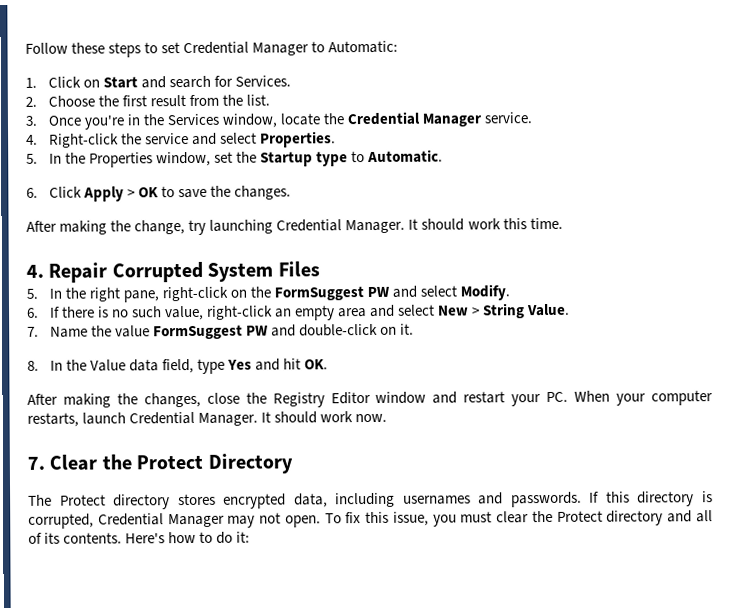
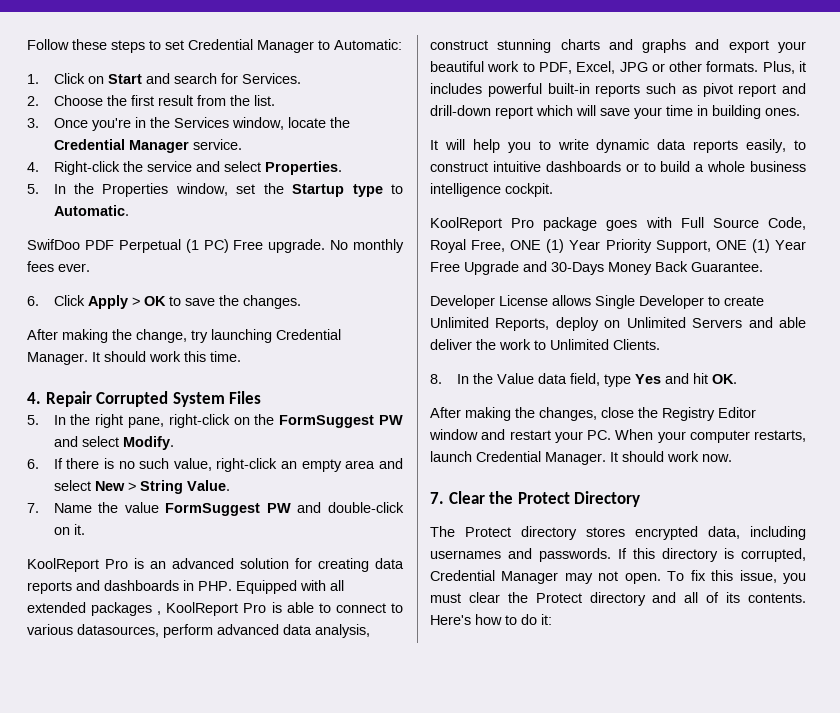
(443, 156) none -> [27,239,404,253] [27,261,90,272] // SwifDoo PDF Perpetual (1 PC) Free upgrade. No monthly fees ever.
(414, 329) none -> [27,558,404,572] [27,580,344,594] [27,602,403,616] [27,624,370,638] [430,39,806,53] [430,61,806,74] [430,83,806,97] [430,105,800,119] [430,139,806,153] [430,161,806,172] [430,183,553,197] [430,217,806,231] [430,239,806,253] [430,261,763,275] [430,295,764,309] [430,317,806,331] [430,339,660,350] // KoolReport Pro is an advanced solution for creating data reports and dashboards in PHP. Equipped with all extended packages , KoolReport Pro is able to connect to various datasources, perform advanced data analysis, construct stunning charts and graphs and export your beautiful work to PDF, Excel, JPG or other formats. Plus, it includes powerful built-in reports such as pivot report and drill-down report which will save your time in building ones. // It will help you to write dynamic data reports easily, to construct intuitive dashboards or to build a whole business intelligence cockpit. // KoolReport Pro package goes with Full Source Code, Royal Free, ONE (1) Year Priority Support, ONE (1) Year Free Upgrade and 30-Days Money Back Guarantee. // Developer License allows Single Developer to create Unlimited Reports, deploy on Unlimited Servers and able deliver the work to Unlimited Clients.

